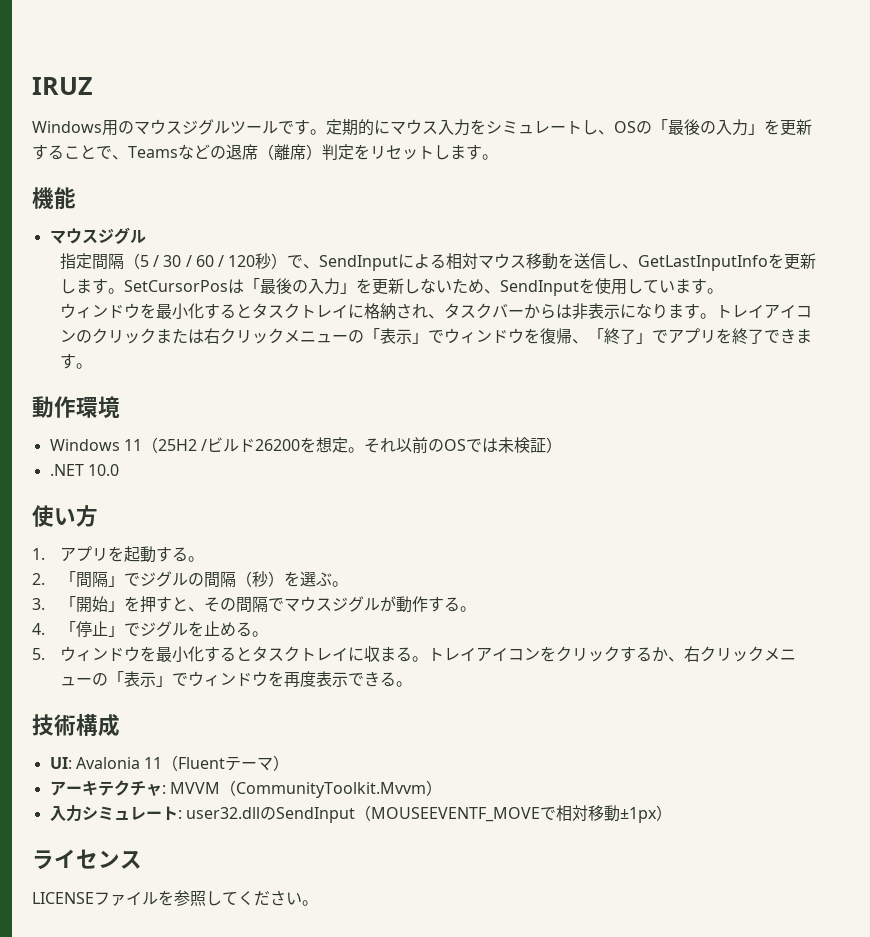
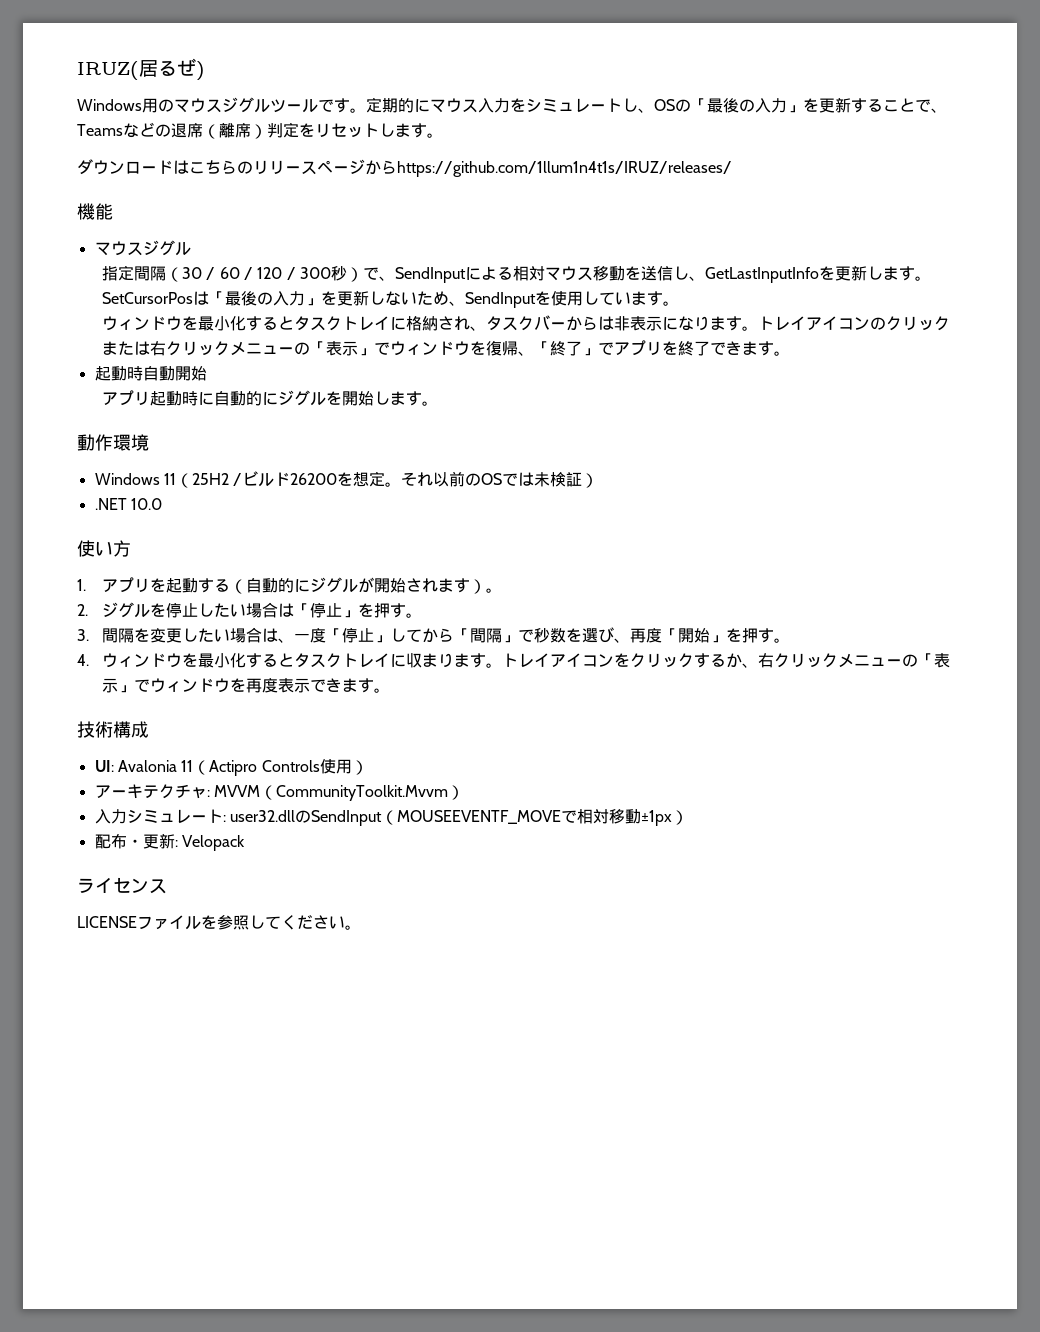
[32,77,92,95] IRUZ -> [77,58,205,81] IRUZ(居るぜ)
(498, 157) none -> [77,159,732,177] // ダウンロードはこちらのリリースページからhttps://github.com/1llum1n4t1s/IRUZ/releases/
[139,255,159,267] 5 / -> (182, 274) none
(256, 261) none -> [286,267,331,280] / 300
(92, 366) none -> [94,366,207,381] [101,390,438,406] // 起動時自動開始 // アプリ起動時に自動的にジグルを開始します。
[187,556,204,562] [32,571,348,588] [32,596,476,613] [32,621,268,637] [32,648,45,660] 。 // 2.「間隔」でジグルの間隔（秒）を選ぶ。 // 3.「開始」を押すと、その間隔でマウスジグルが動作する。 // 4.「停止」でジグルを止める。 // 5. -> [229,577,502,594] [77,602,422,618] [77,627,790,643] [77,654,89,666] （自動的にジグルが開始されます）。 // 2.ジグルを停止したい場合は「停止」を押す。 // 3.間隔を変更したい場合は、一度「停止」してから「間隔」で秒数を選び、再度「開始」を押す。 // 4.
[395,647,412,662] る -> [437,653,486,668] ります
[379,672,396,687] る -> [341,678,374,693] ます
[178,756,274,771] Fluentテーマ -> [209,759,352,776] Actipro Controls使用
(672, 813) none -> [94,833,245,851] // 配布・更新: Velopack

